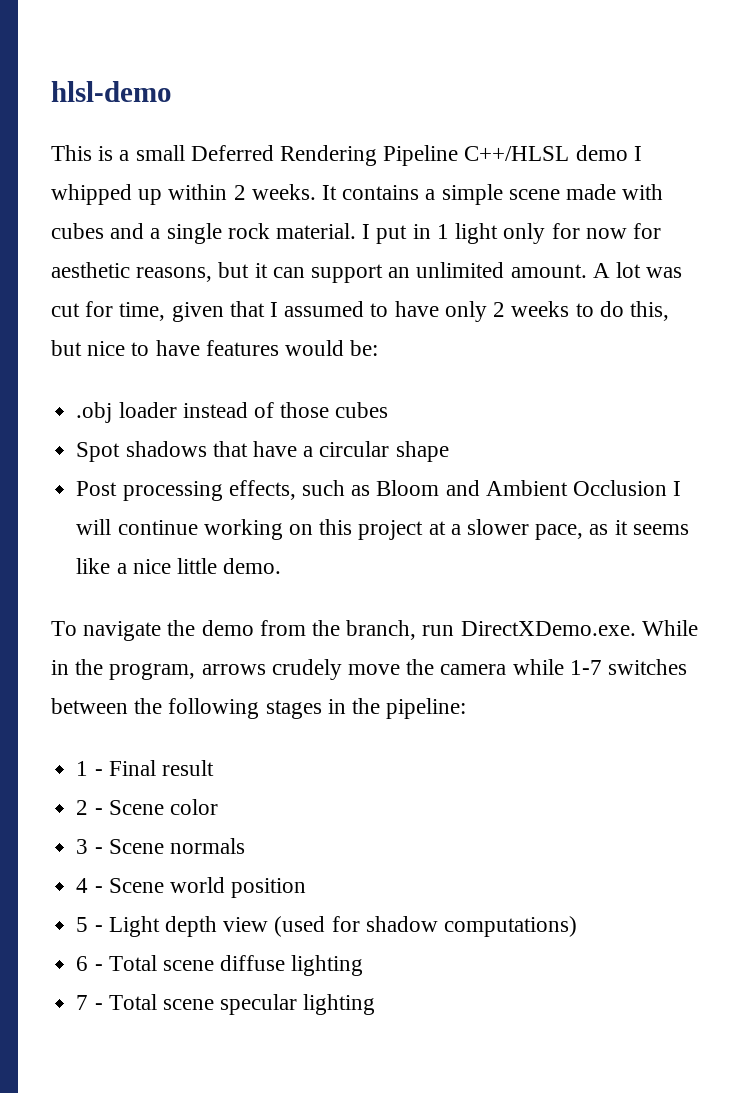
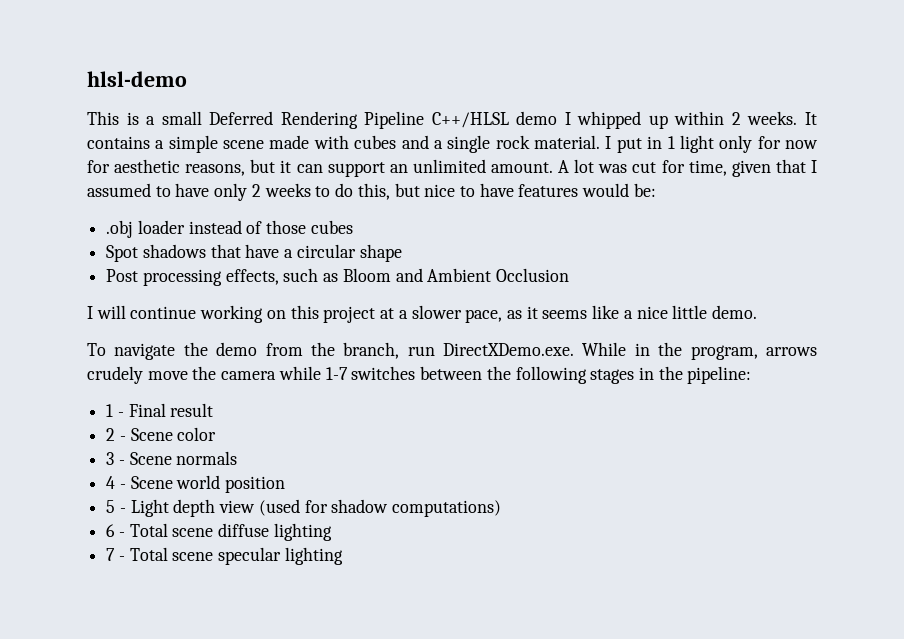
(667, 488) none -> (570, 275) //

